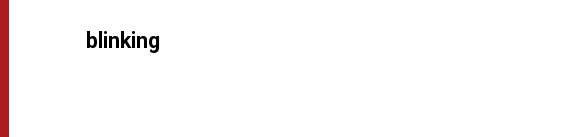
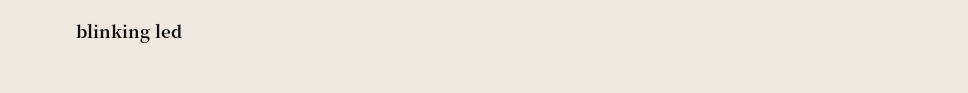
(160, 42) none -> [154,23,182,38] led

